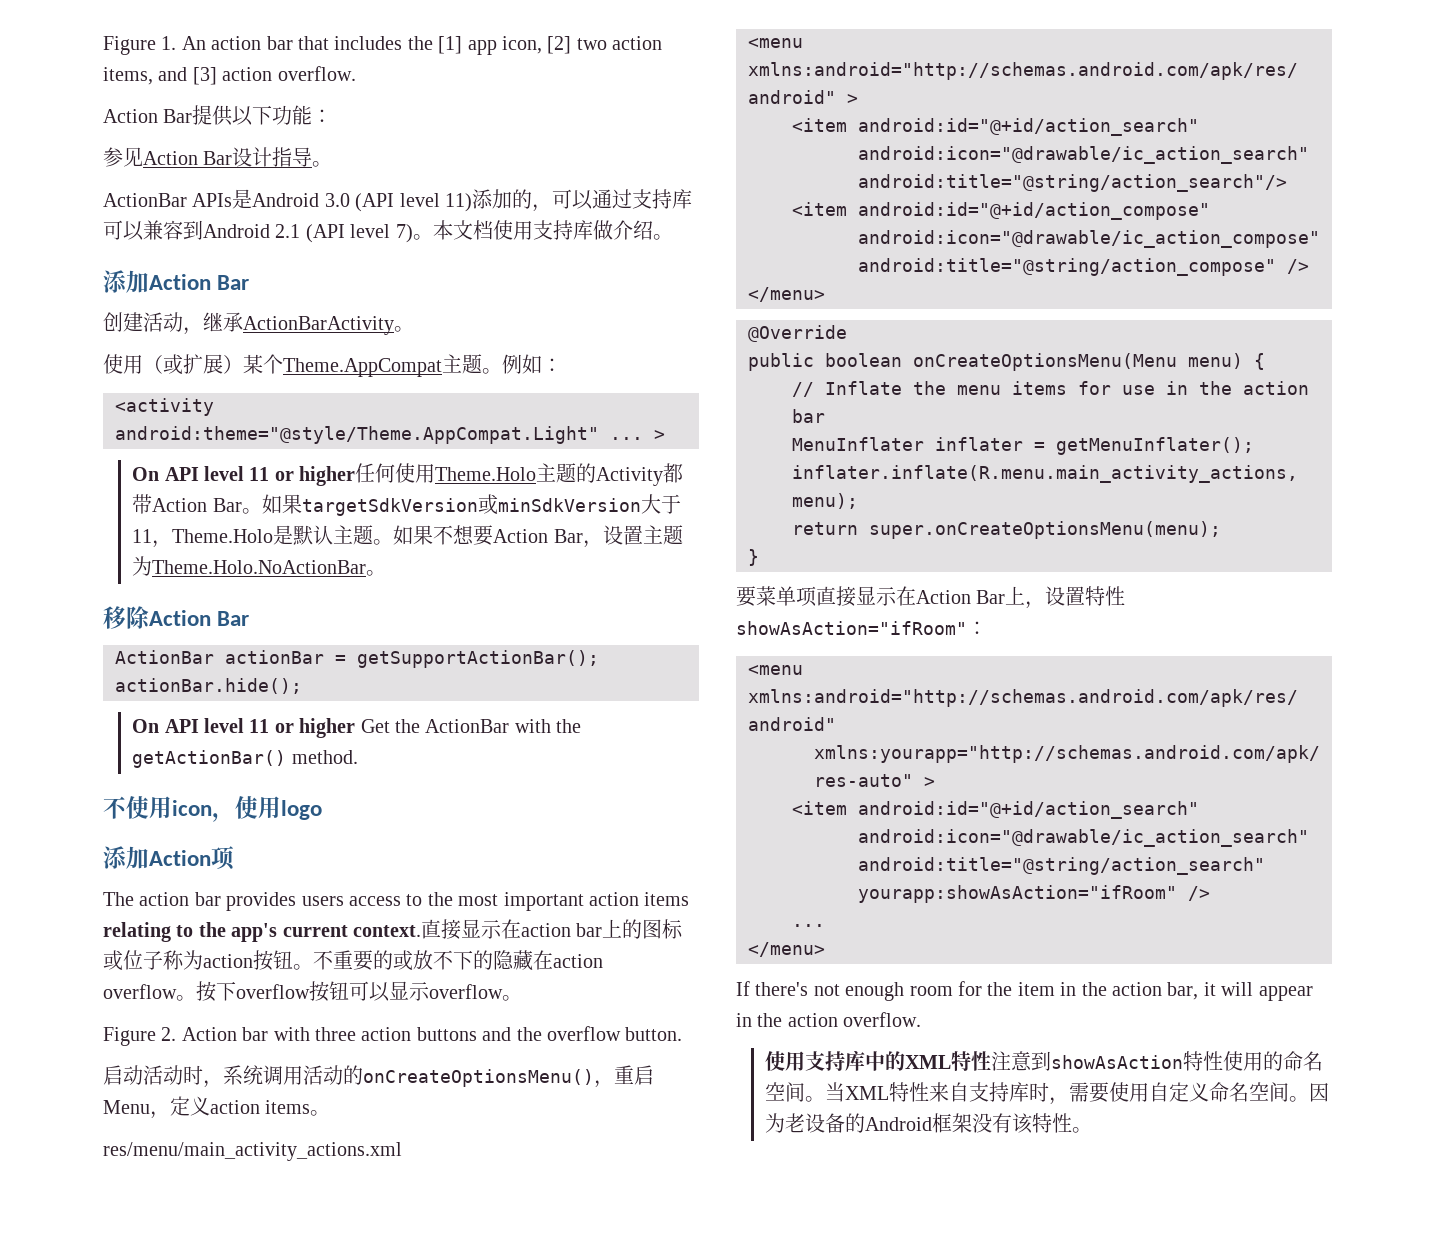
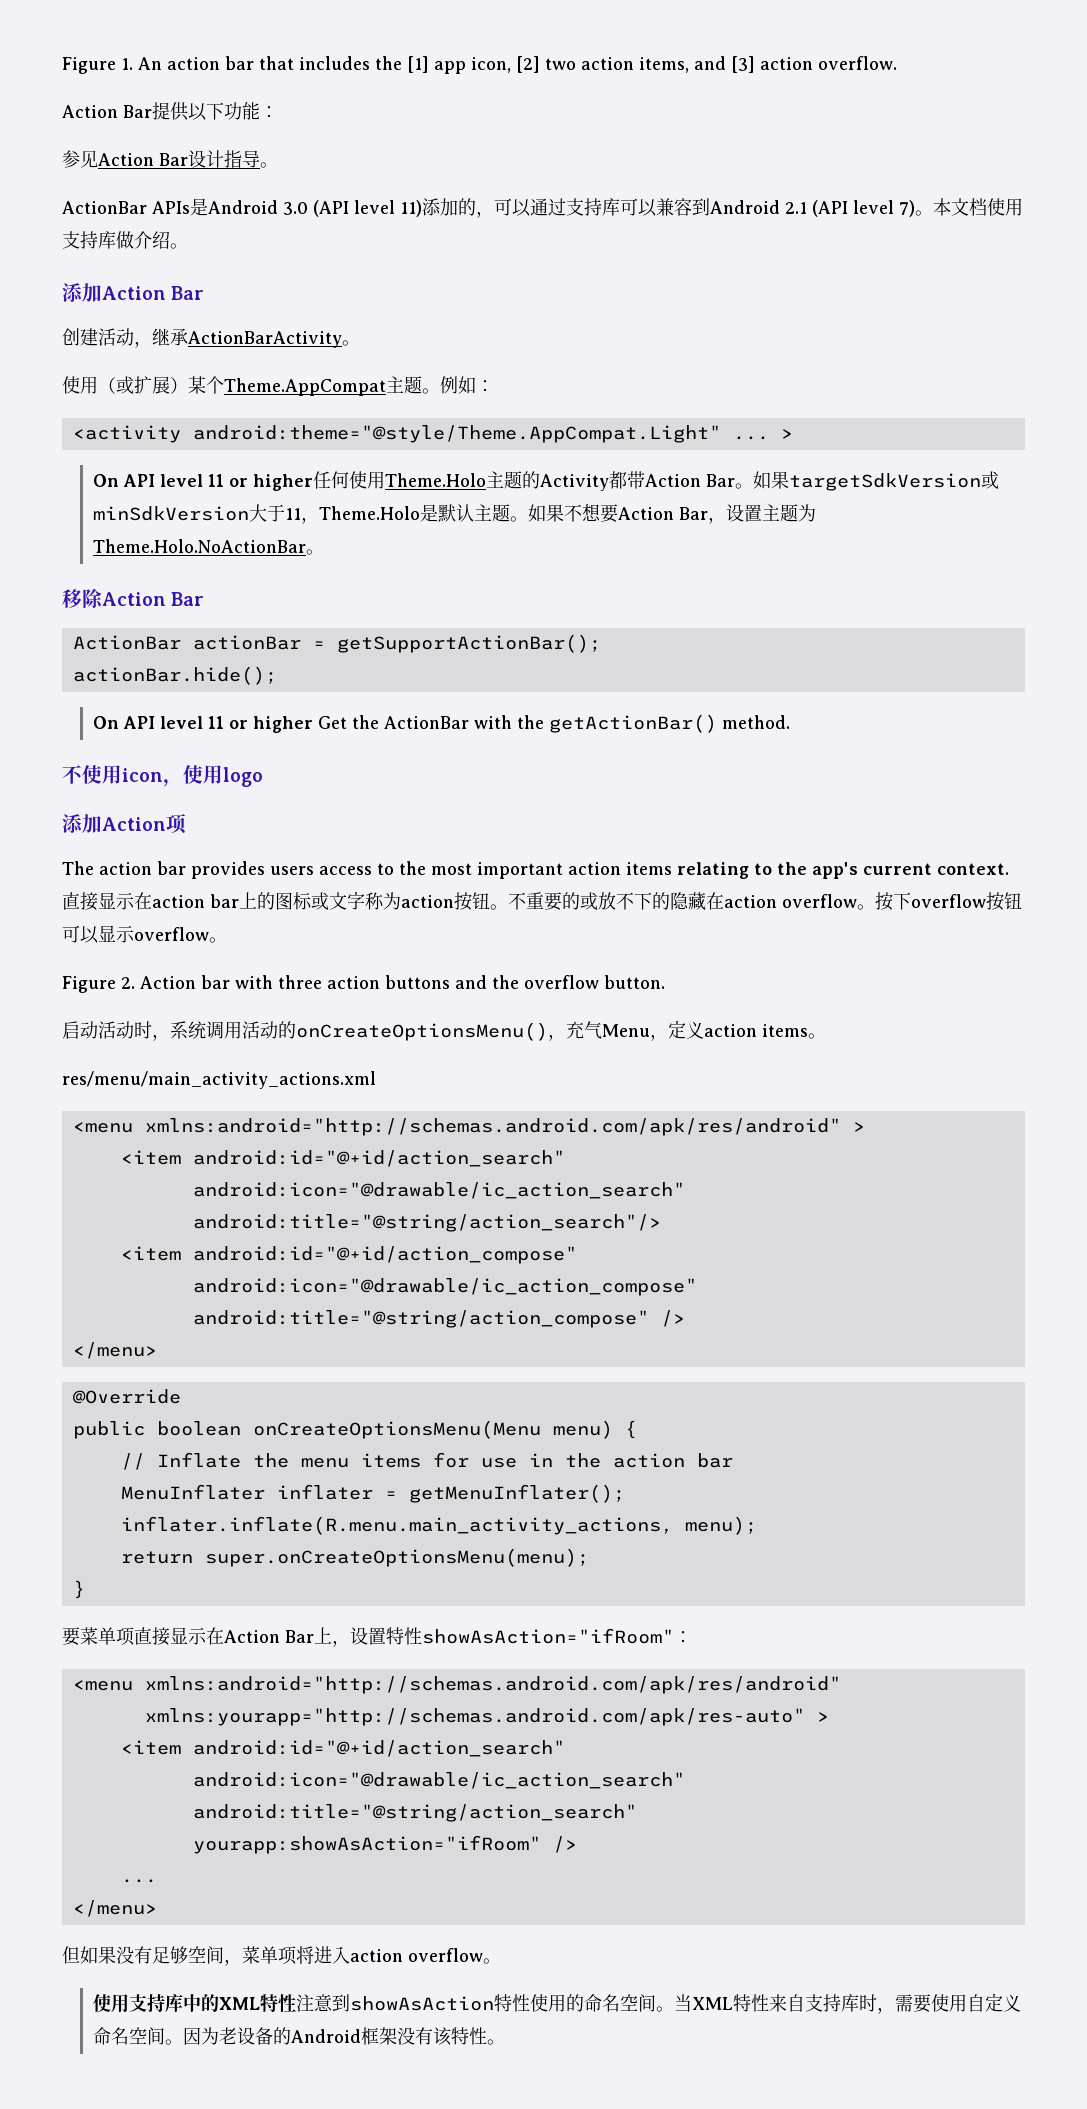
[123,950,163,970] 位子 -> [329,891,365,910] 文字
[614,1065,654,1085] 重启 -> [566,1021,602,1039] 充气
[736,981,1313,1001] [736,1012,922,1027] If there's not enough room for the item in the action bar, it will appear in the action overflow. -> [62,1946,501,1966] 但如果没有足够空间，菜单项将进入action overflow。

